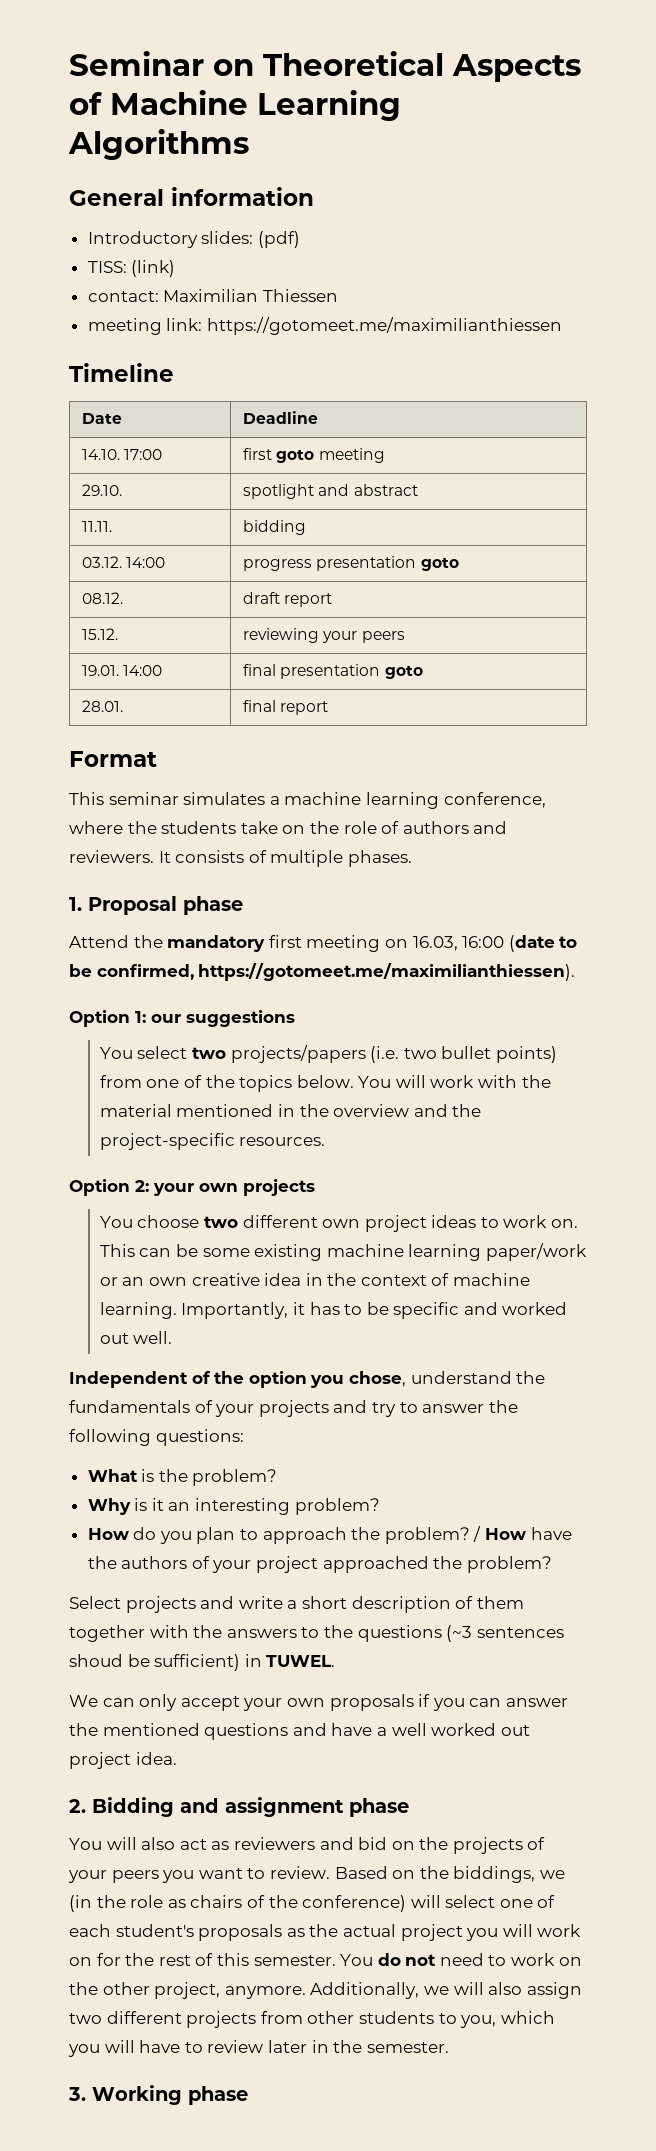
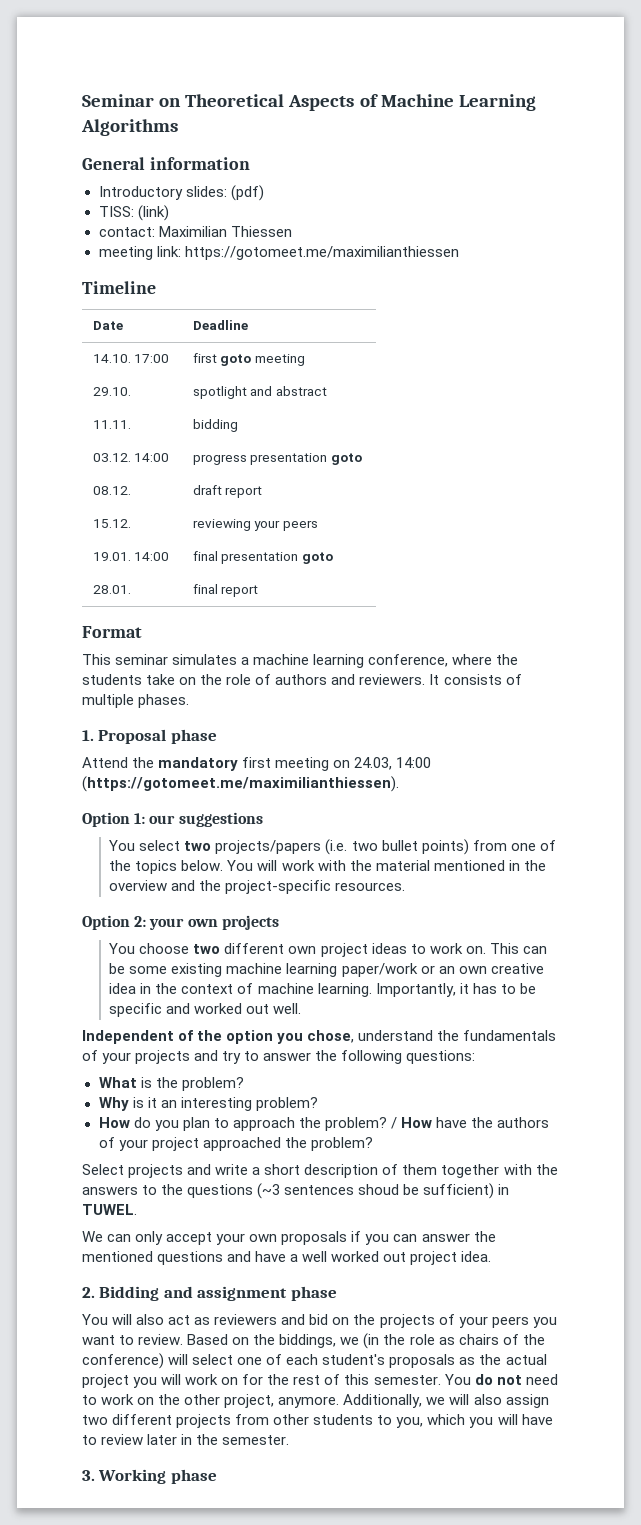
[412,935,578,952] [69,963,576,981] 16.03, 16:00 (date to be confirmed, https://gotomeet.me/maximilianthiessen). -> [354,757,432,770] [82,776,399,792] 24.03, 14:00 (https://gotomeet.me/maximilianthiessen).

